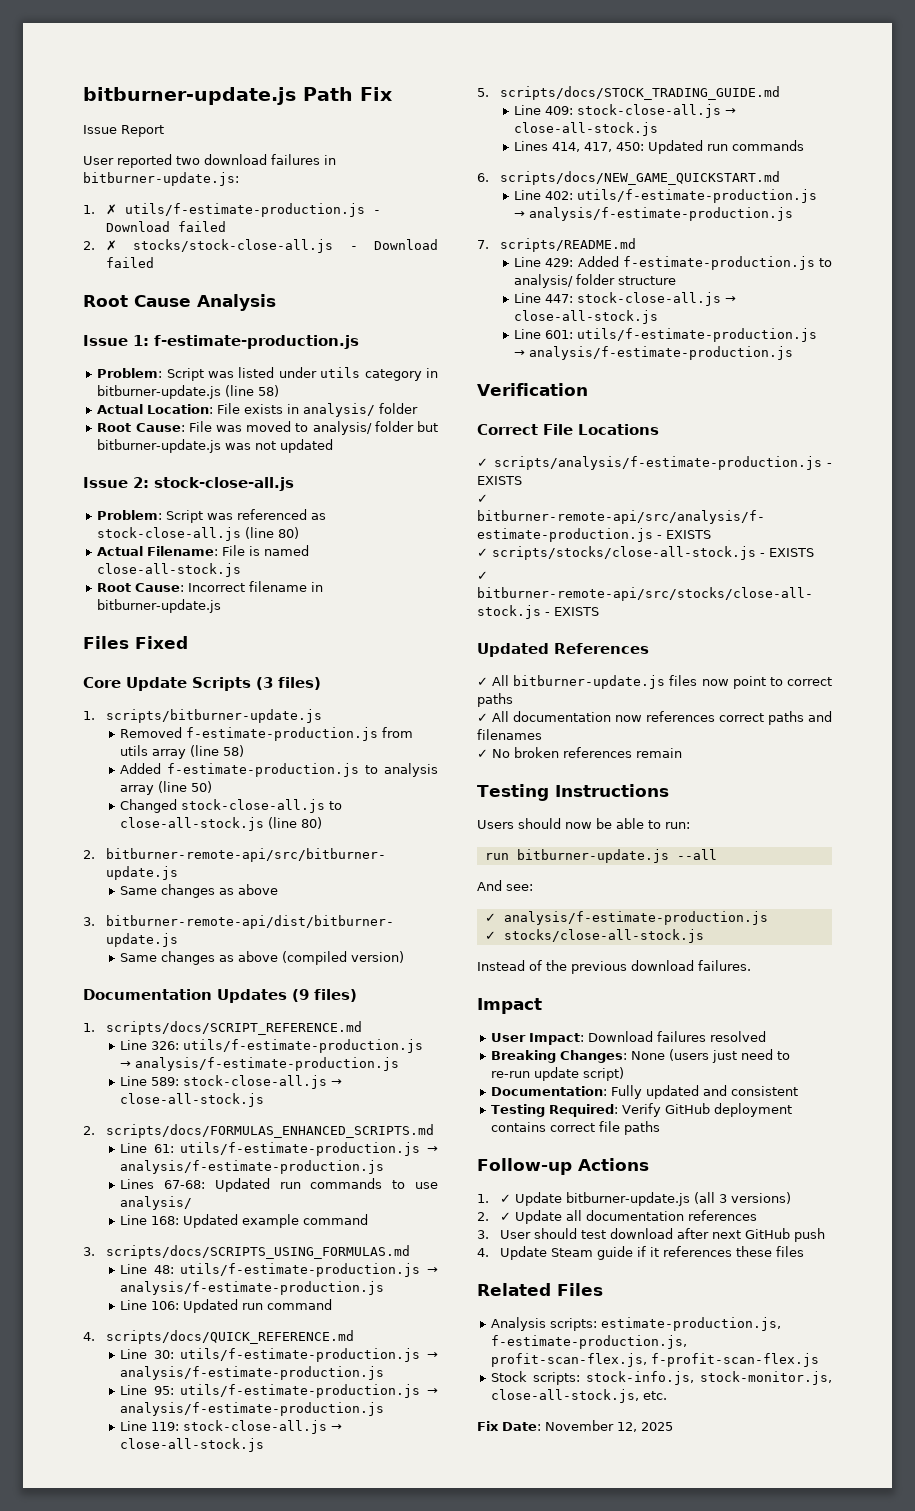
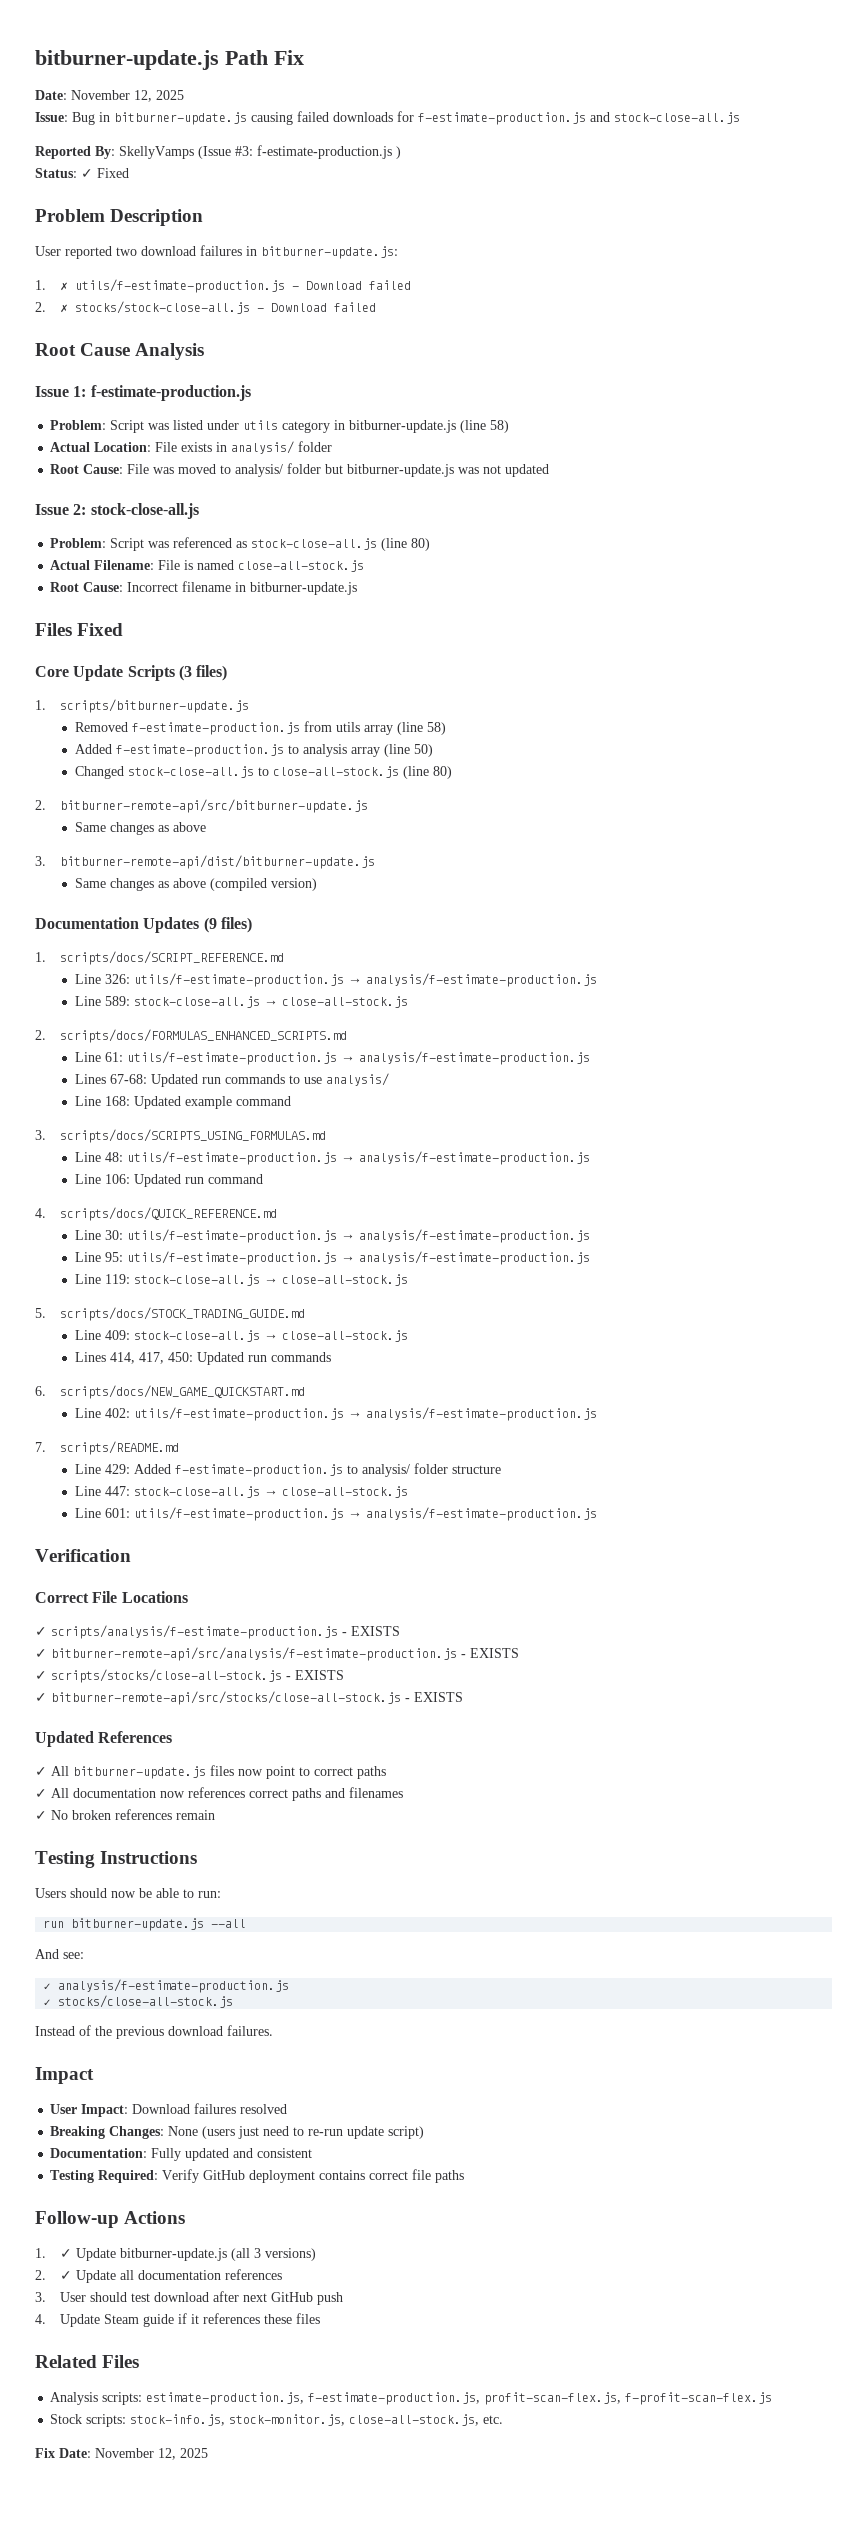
[83,125,164,137] Issue Report -> [35,90,184,102] [35,111,740,125] [35,145,401,159] [35,168,129,178] [35,209,204,226] Date: November 12, 2025 // Issue: Bug in bitburner-update.js causing failed downloads for f-estimate-production.js and stock-close-all.js // Reported By: SkellyVamps (Issue #3: f-estimate-production.js ) // Status: ✓ Fixed // Problem Description

